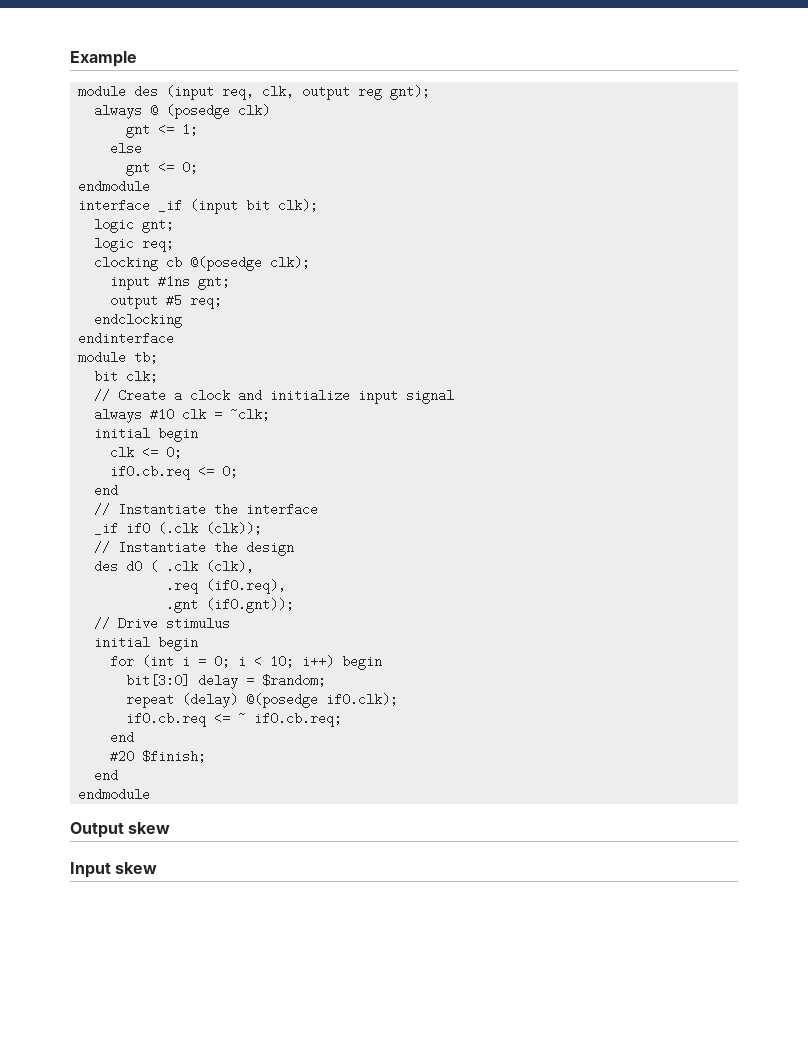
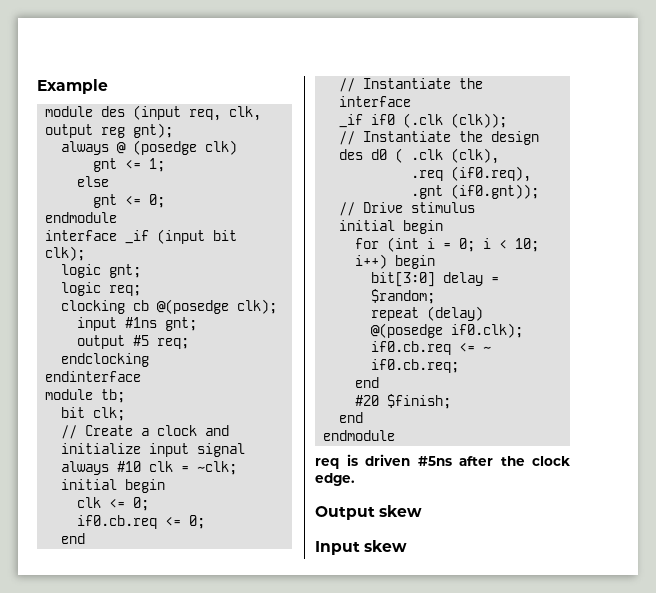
(150, 794) none -> [315,454,570,469] [315,473,355,486] // req is driven #5ns after the clock edge.

